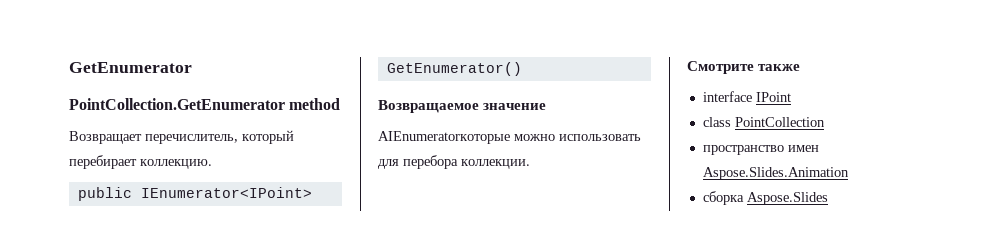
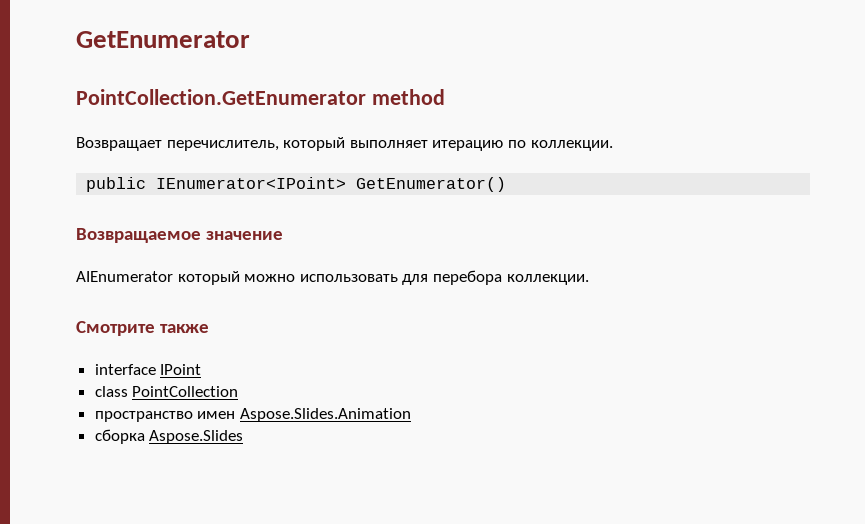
[69,155,212,169] перебирает коллекцию. -> [349,140,613,151] выполняет итерацию по коллекции.
[378,131,510,144] AIEnumeratorкоторые -> [76,271,240,285] АIEnumerator который

